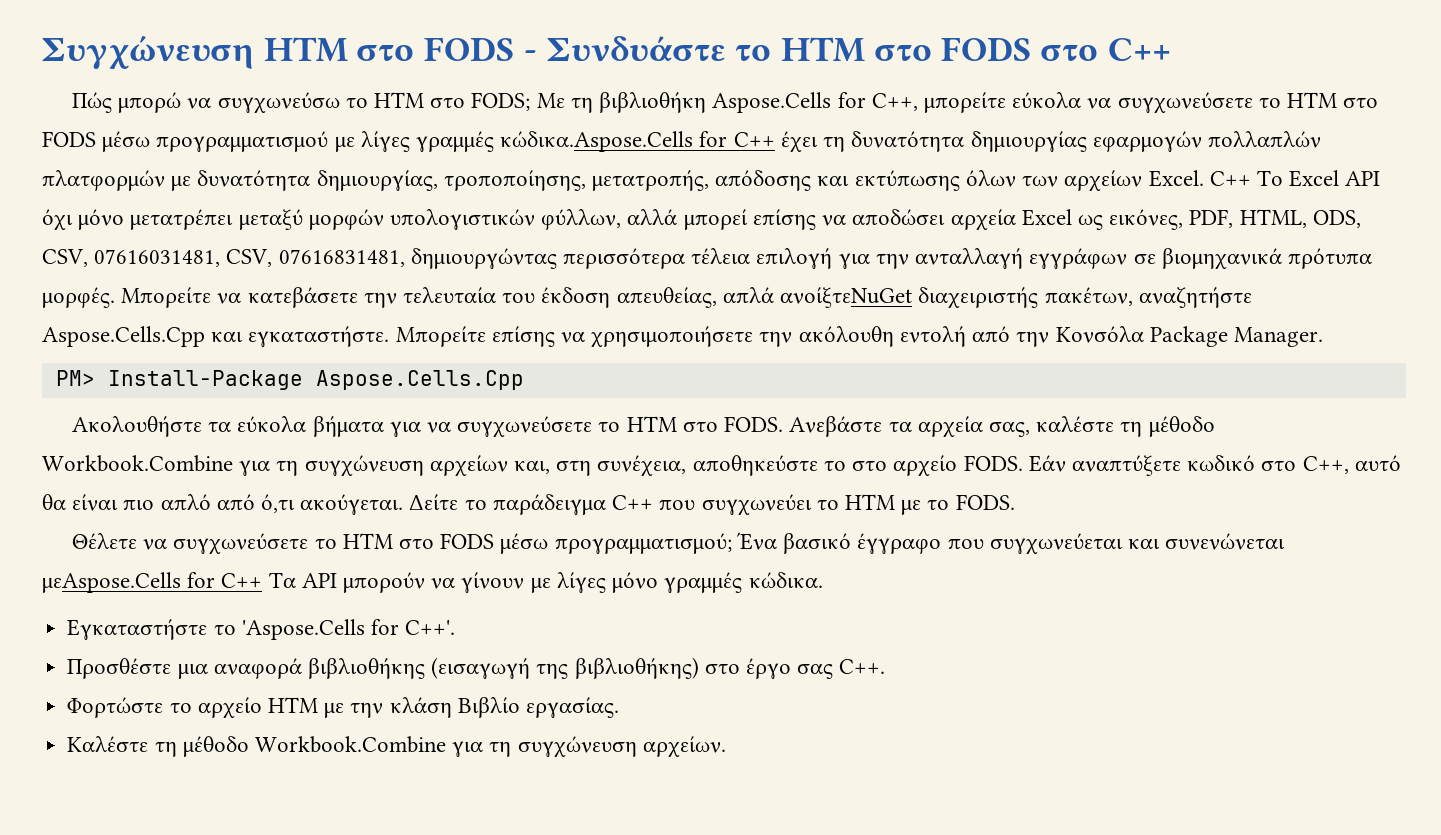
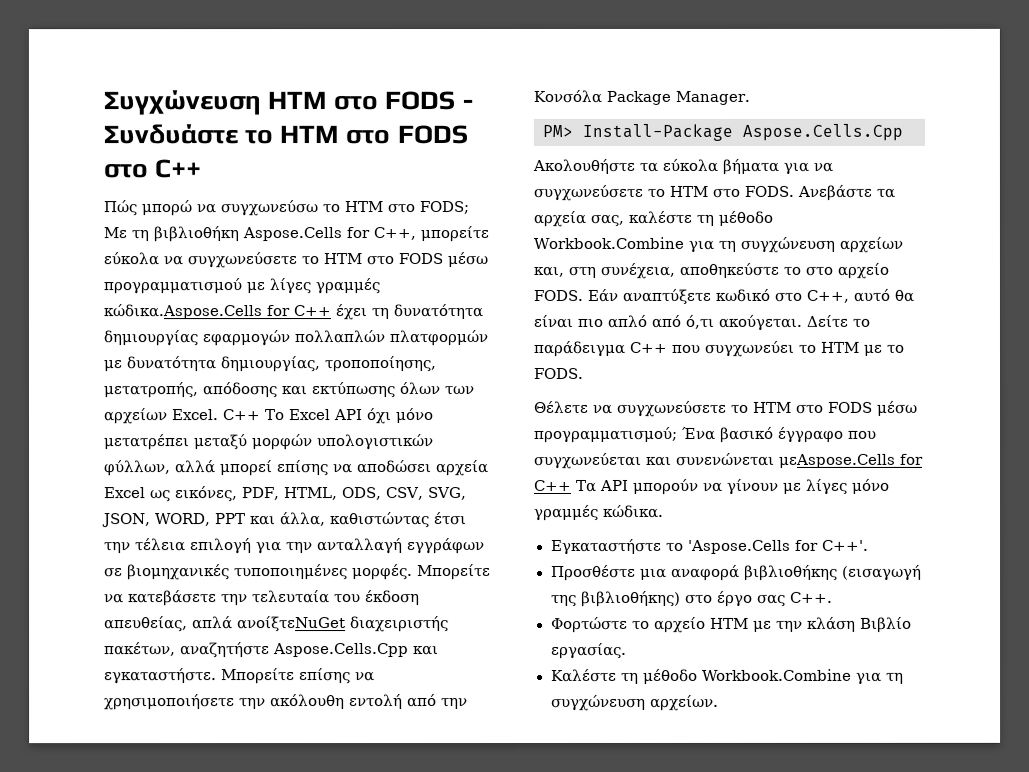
[94,248,686,269] 07616031481, CSV, 07616831481, δημιουργώντας περισσότερα -> [427,487,467,501] [102,512,467,529] [104,542,131,554] SVG, JSON, WORD, PPT και άλλα, καθιστώντας έτσι την
[1161,248,1372,270] βιομηχανικά πρότυπα -> [127,564,348,581] βιομηχανικές τυποποιημένες

